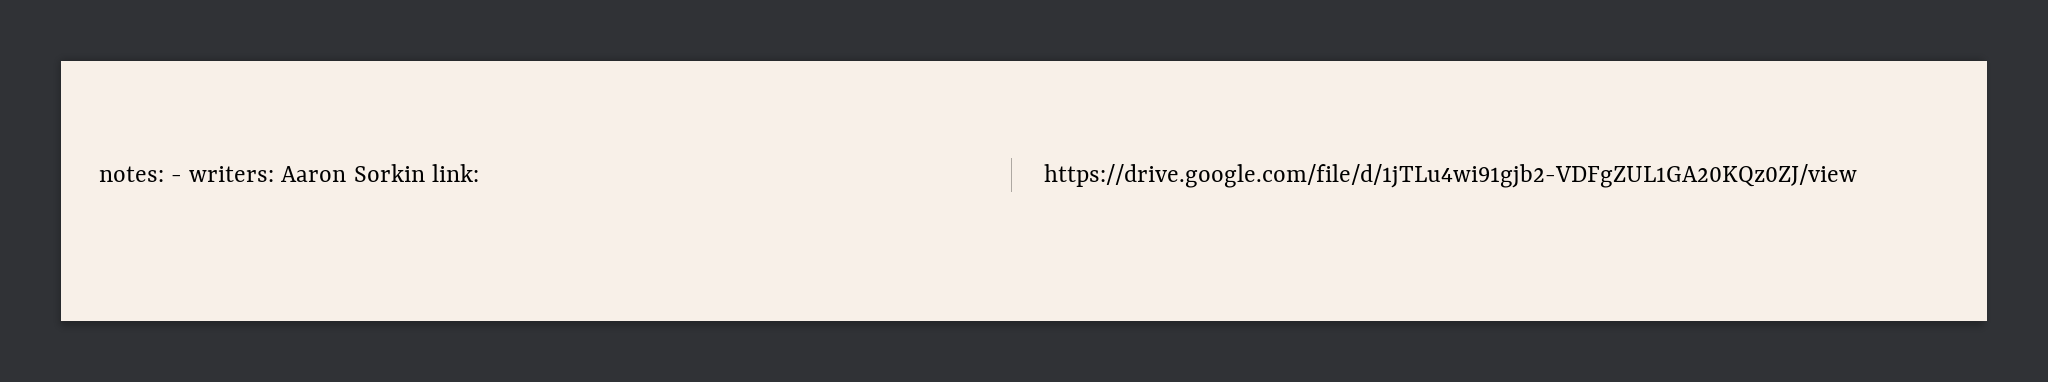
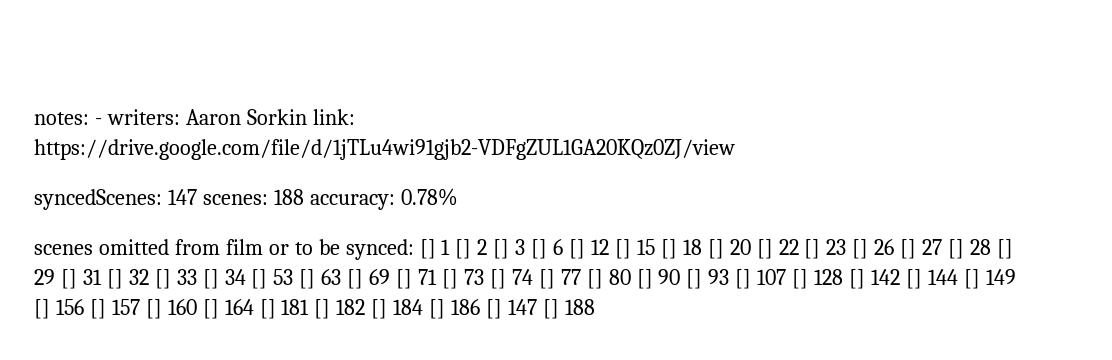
(1857, 176) none -> [34,188,458,210] [34,239,1013,260] [34,269,1016,289] [34,299,595,319] // syncedScenes: 147 scenes: 188 accuracy: 0.78% // scenes omitted from film or to be synced: [] 1 [] 2 [] 3 [] 6 [] 12 [] 15 [] 18 [] 20 [] 22 [] 23 [] 26 [] 27 [] 28 [] 29 [] 31 [] 32 [] 33 [] 34 [] 53 [] 63 [] 69 [] 71 [] 73 [] 74 [] 77 [] 80 [] 90 [] 93 [] 107 [] 128 [] 142 [] 144 [] 149 [] 156 [] 157 [] 160 [] 164 [] 181 [] 182 [] 184 [] 186 [] 147 [] 188

